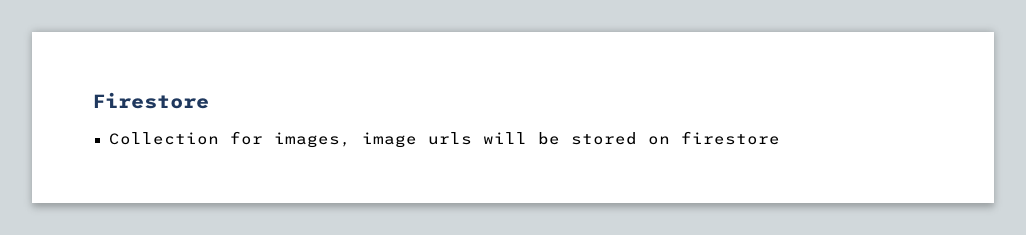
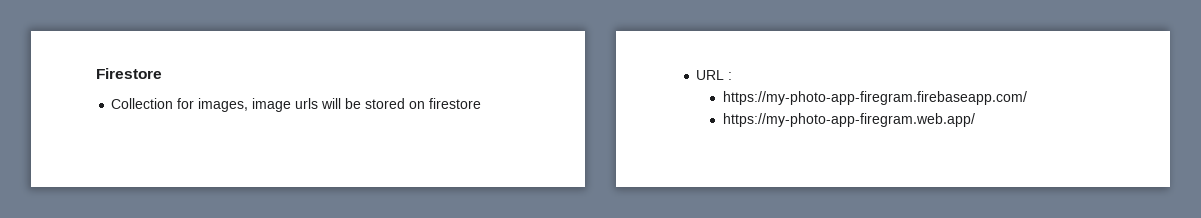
(780, 138) none -> [696,70,733,80] [722,91,1027,105] [722,113,975,127] // URL : // https://my-photo-app-firegram.firebaseapp.com/ // https://my-photo-app-firegram.web.app/

